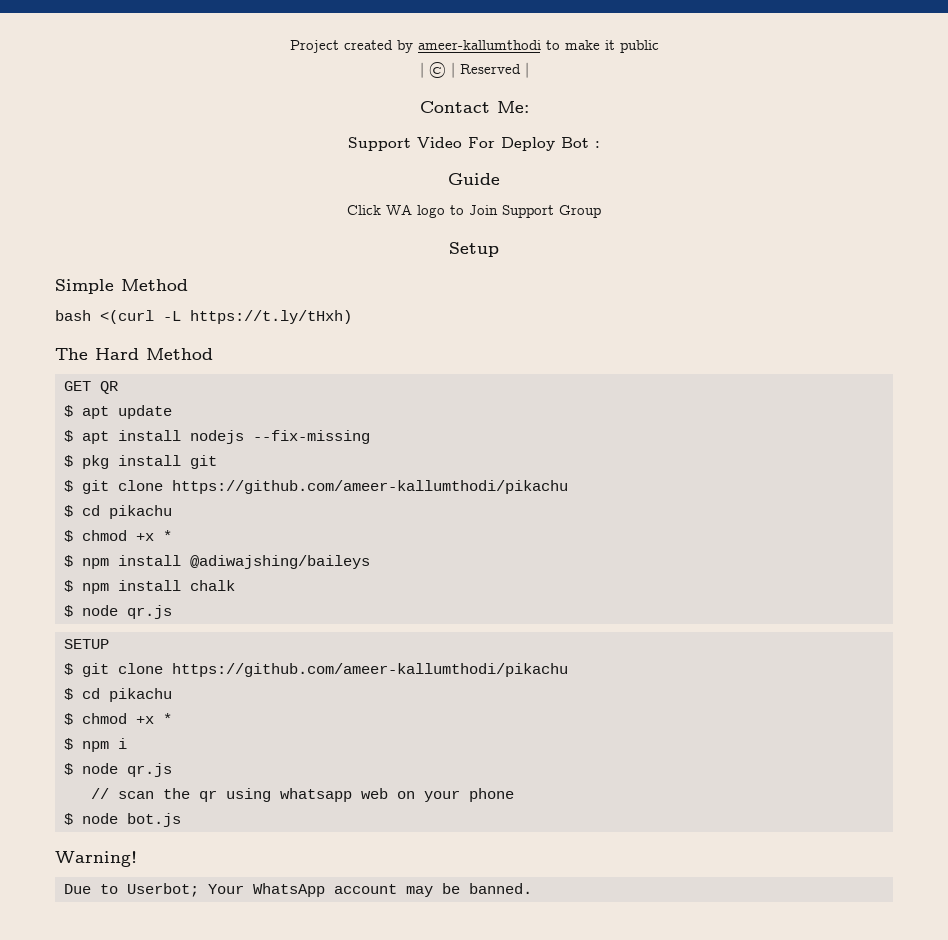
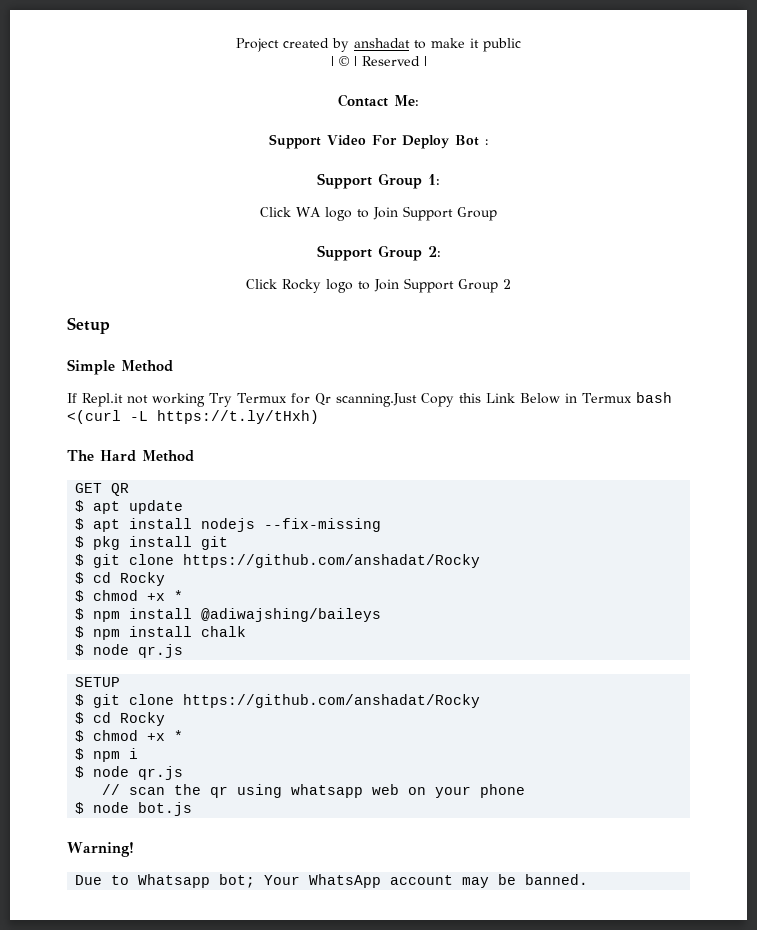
[417,40,541,50] ameer-kallumthodi -> [354,38,410,48] anshadat
[448,173,500,185] Guide -> [317,173,440,189] Support Group 1:
[449,242,499,257] [55,279,188,294] Setup // Simple Method // -> [316,245,441,261] [246,278,511,293] [67,317,110,334] [67,359,173,375] [67,393,632,407] Support Group 2: // Click Rocky logo to Join Support Group 2 // Setup // Simple Method // If Repl.it not working Try Termux for Qr scanning.Just Copy this Link Below in Termux
[172,480,568,494] [64,505,172,519] https://github.com/ameer-kallumthodi/pikachu // $ cd pikachu -> [183,554,481,568] [75,572,166,586] https://github.com/anshadat/Rocky // $ cd Rocky
[172,663,568,677] [64,688,172,702] https://github.com/ameer-kallumthodi/pikachu // $ cd pikachu -> [183,694,481,708] [75,712,166,726] https://github.com/anshadat/Rocky // $ cd Rocky
[127,883,199,897] Userbot; -> [138,874,256,888] Whatsapp bot;

